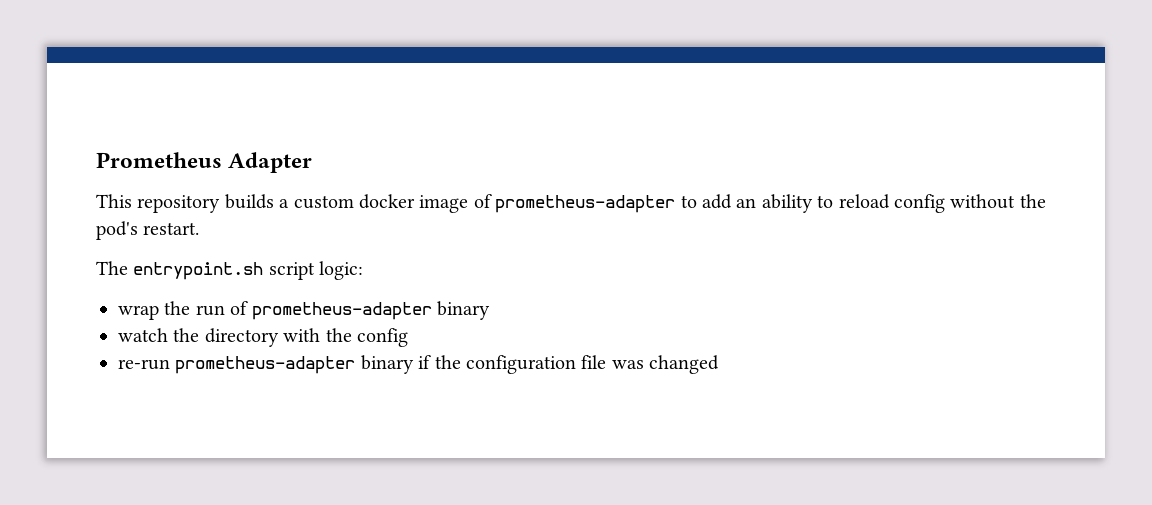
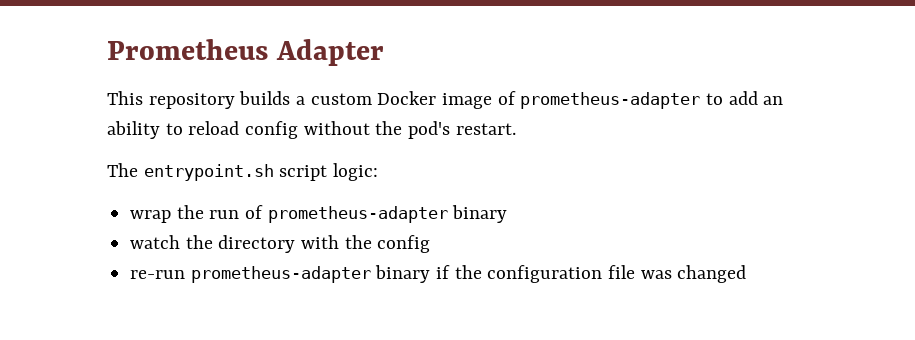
[359,194,415,209] docker -> [377,91,437,105] Docker

